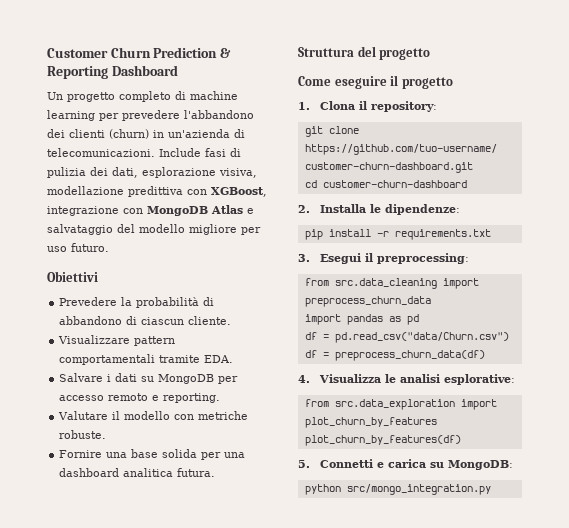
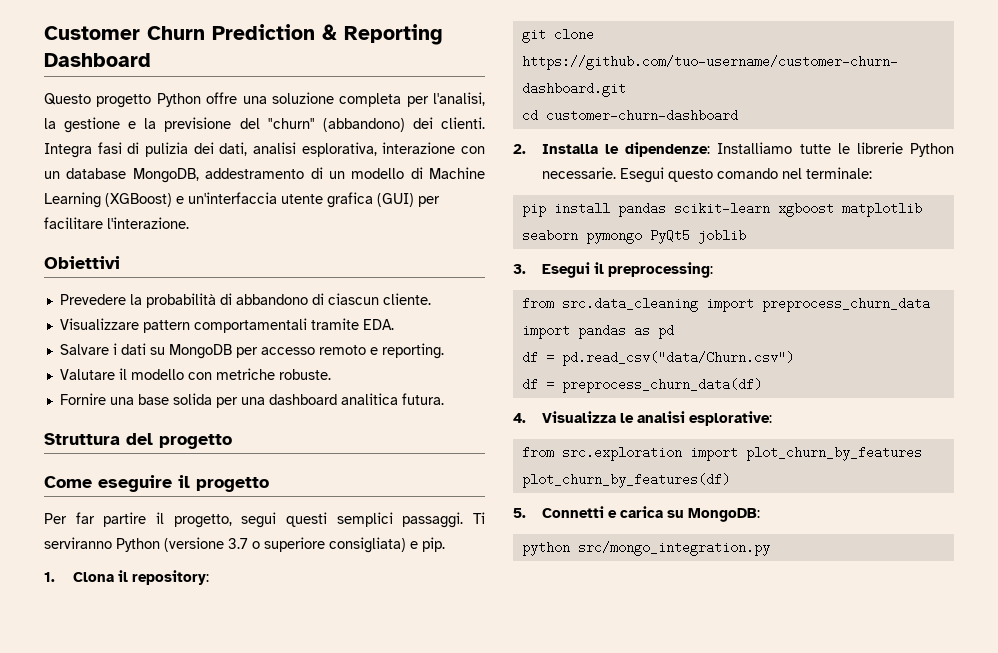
[47,91,238,102] [47,110,254,121] [47,129,245,139] [47,148,201,157] Un progetto completo di machine learning per prevedere l'abbandono dei clienti (churn) in un'azienda di telecomunicazioni. Include -> [44,92,485,108] [44,117,485,133] [44,143,92,158] Questo progetto Python offre una soluzione completa per l'analisi, la gestione e la previsione del "churn" (abbandono) dei clienti. Integra
[142,167,257,178] [47,186,267,197] [47,205,254,216] [47,224,261,235] [47,243,109,252] esplorazione visiva, modellazione predittiva con XGBoost, integrazione con MongoDB Atlas e salvataggio del modello migliore per uso futuro. -> [252,142,485,157] [44,167,485,183] [44,192,440,208] [44,217,189,229] analisi esplorativa, interazione con un database MongoDB, addestramento di un modello di Machine Learning (XGBoost) e un'interfaccia utente grafica (GUI) per facilitare l'interazione.
(453, 83) none -> [44,512,486,528] [44,537,445,553] // Per far partire il progetto, segui questi semplici passaggi. Ti serviranno Python (versione 3.7 o superiore consigliata) e pip.
[304,229,491,240] // pip install -r requirements.txt -> [717,142,954,157] [541,167,872,183] [521,202,922,217] [521,229,746,244] Installiamo tutte le librerie Python necessarie. Esegui questo comando nel terminale: // pip install pandas scikit-learn xgboost matplotlib seaborn pymongo PyQt5 joblib
[334,399,455,410] src.data_exploration -> [561,446,682,461] src.exploration

